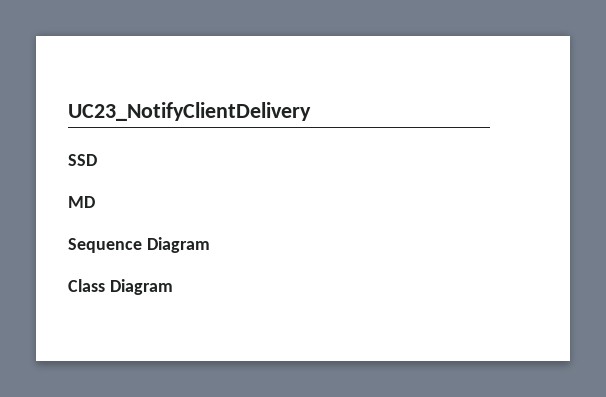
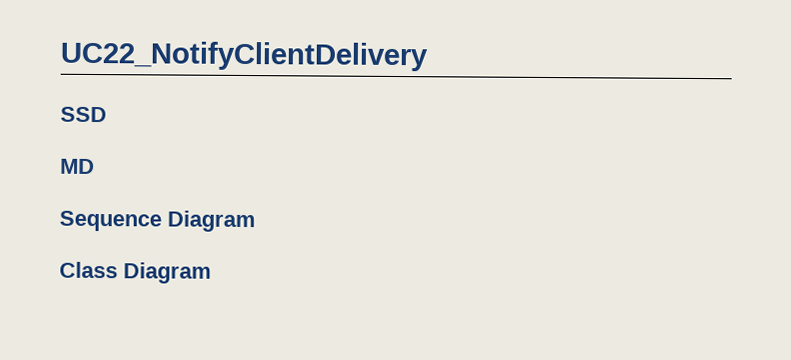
[68,102,311,121] UC23_NotifyClientDelivery -> [60,40,428,72] UC22_NotifyClientDelivery

